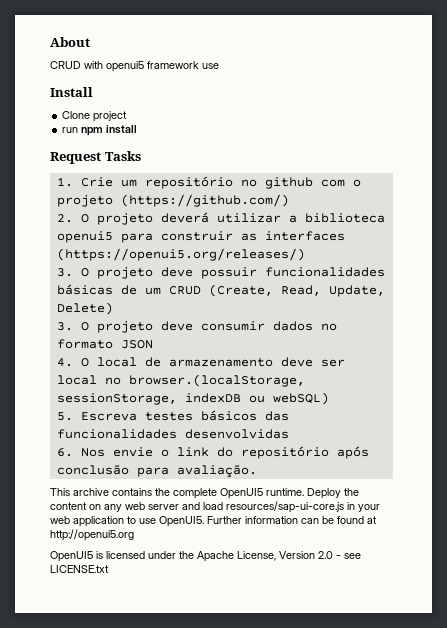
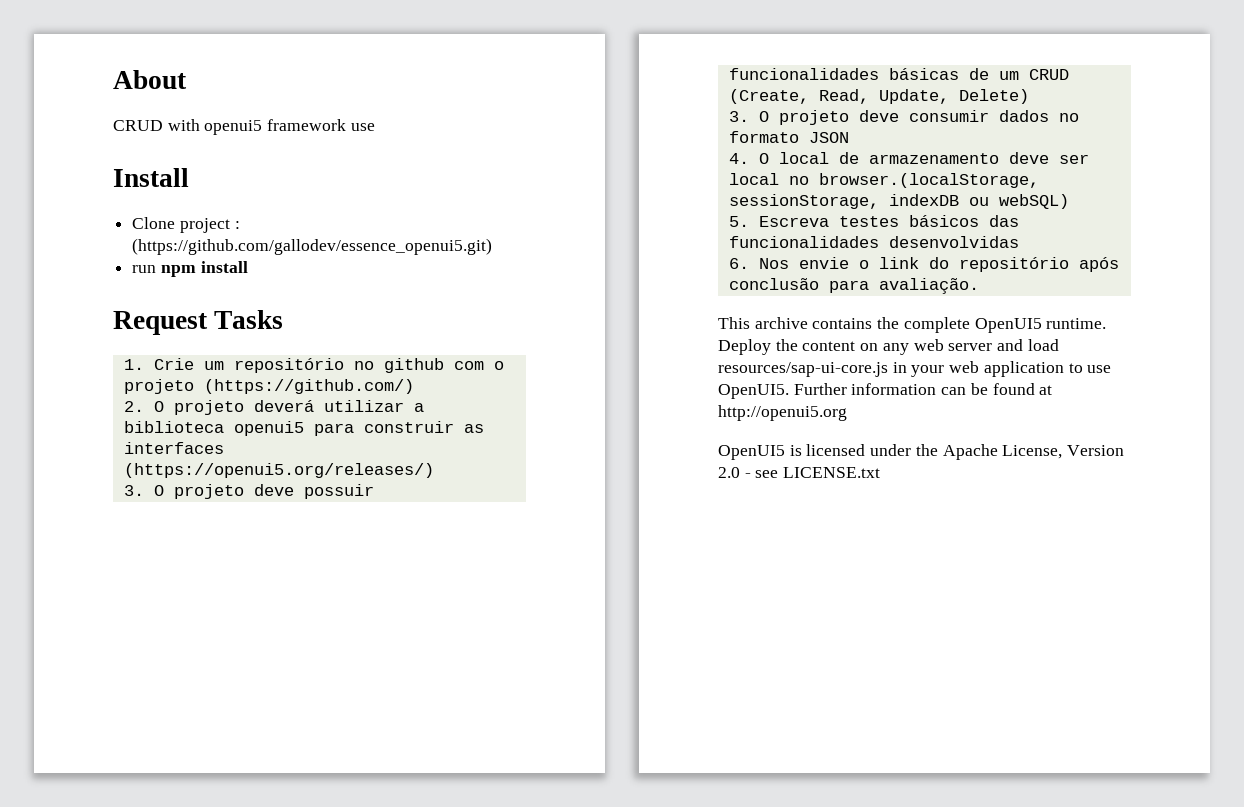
(128, 116) none -> [234,221,240,229] [132,238,493,255] : (https://github.com/gallodev/essence_openui5.git)

